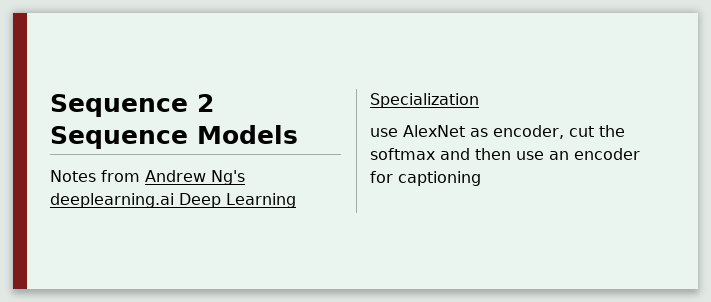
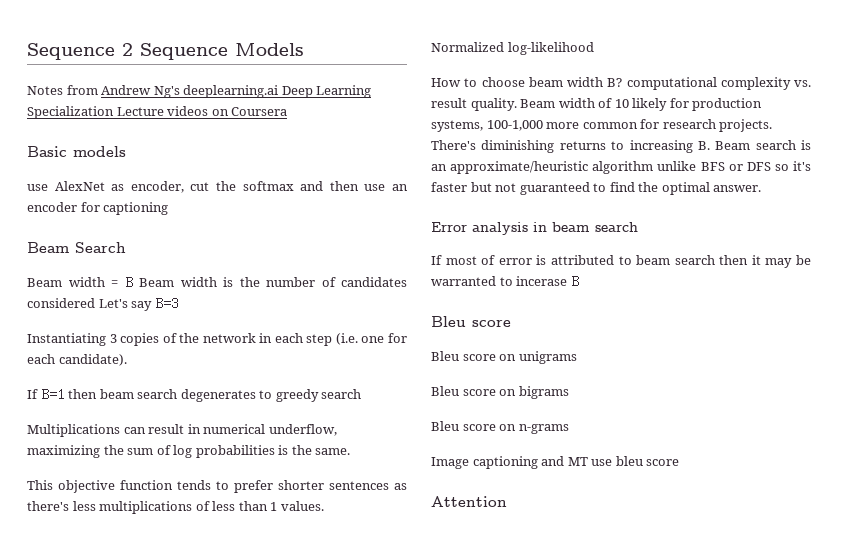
(479, 100) none -> [116,106,288,116] [27,146,126,157] Lecture videos on Coursera // Basic models
(481, 178) none -> [27,242,126,253] [27,276,407,289] [27,297,179,311] [27,333,407,346] [27,354,127,366] [27,388,362,402] [27,424,337,437] [27,445,351,458] [27,480,407,493] [27,501,324,514] [431,42,594,55] [431,77,811,90] [431,98,763,111] [431,119,773,132] [431,140,811,153] [431,161,811,174] [431,182,762,195] [431,222,638,235] [431,255,811,268] [431,275,579,288] [431,316,511,327] [431,351,577,364] [431,386,569,399] [431,421,569,434] [431,456,680,469] [431,496,507,507] // Beam Search // Beam width = B Beam width is the number of candidates considered Let's say B=3 // Instantiating 3 copies of the network in each step (i.e. one for each candidate). // If B=1 then beam search degenerates to greedy search // Multiplications can result in numerical underflow, maximizing the sum of log probabilities is the same. // This objective function tends to prefer shorter sentences as there's less multiplications of less than 1 values. // Normalized log-likelihood // How to choose beam width B? computational complexity vs. result quality. Beam width of 10 likely for production systems, 100-1,000 more common for research projects. There's diminishing returns to increasing B. Beam search is an approximate/heuristic algorithm unlike BFS or DFS so it's faster but not guaranteed to find the optimal answer. // Error analysis in beam search // If most of error is attributed to beam search then it may be warranted to incerase B // Bleu score // Bleu score on unigrams // Bleu score on bigrams // Bleu score on n-grams // Image captioning and MT use bleu score // Attention

